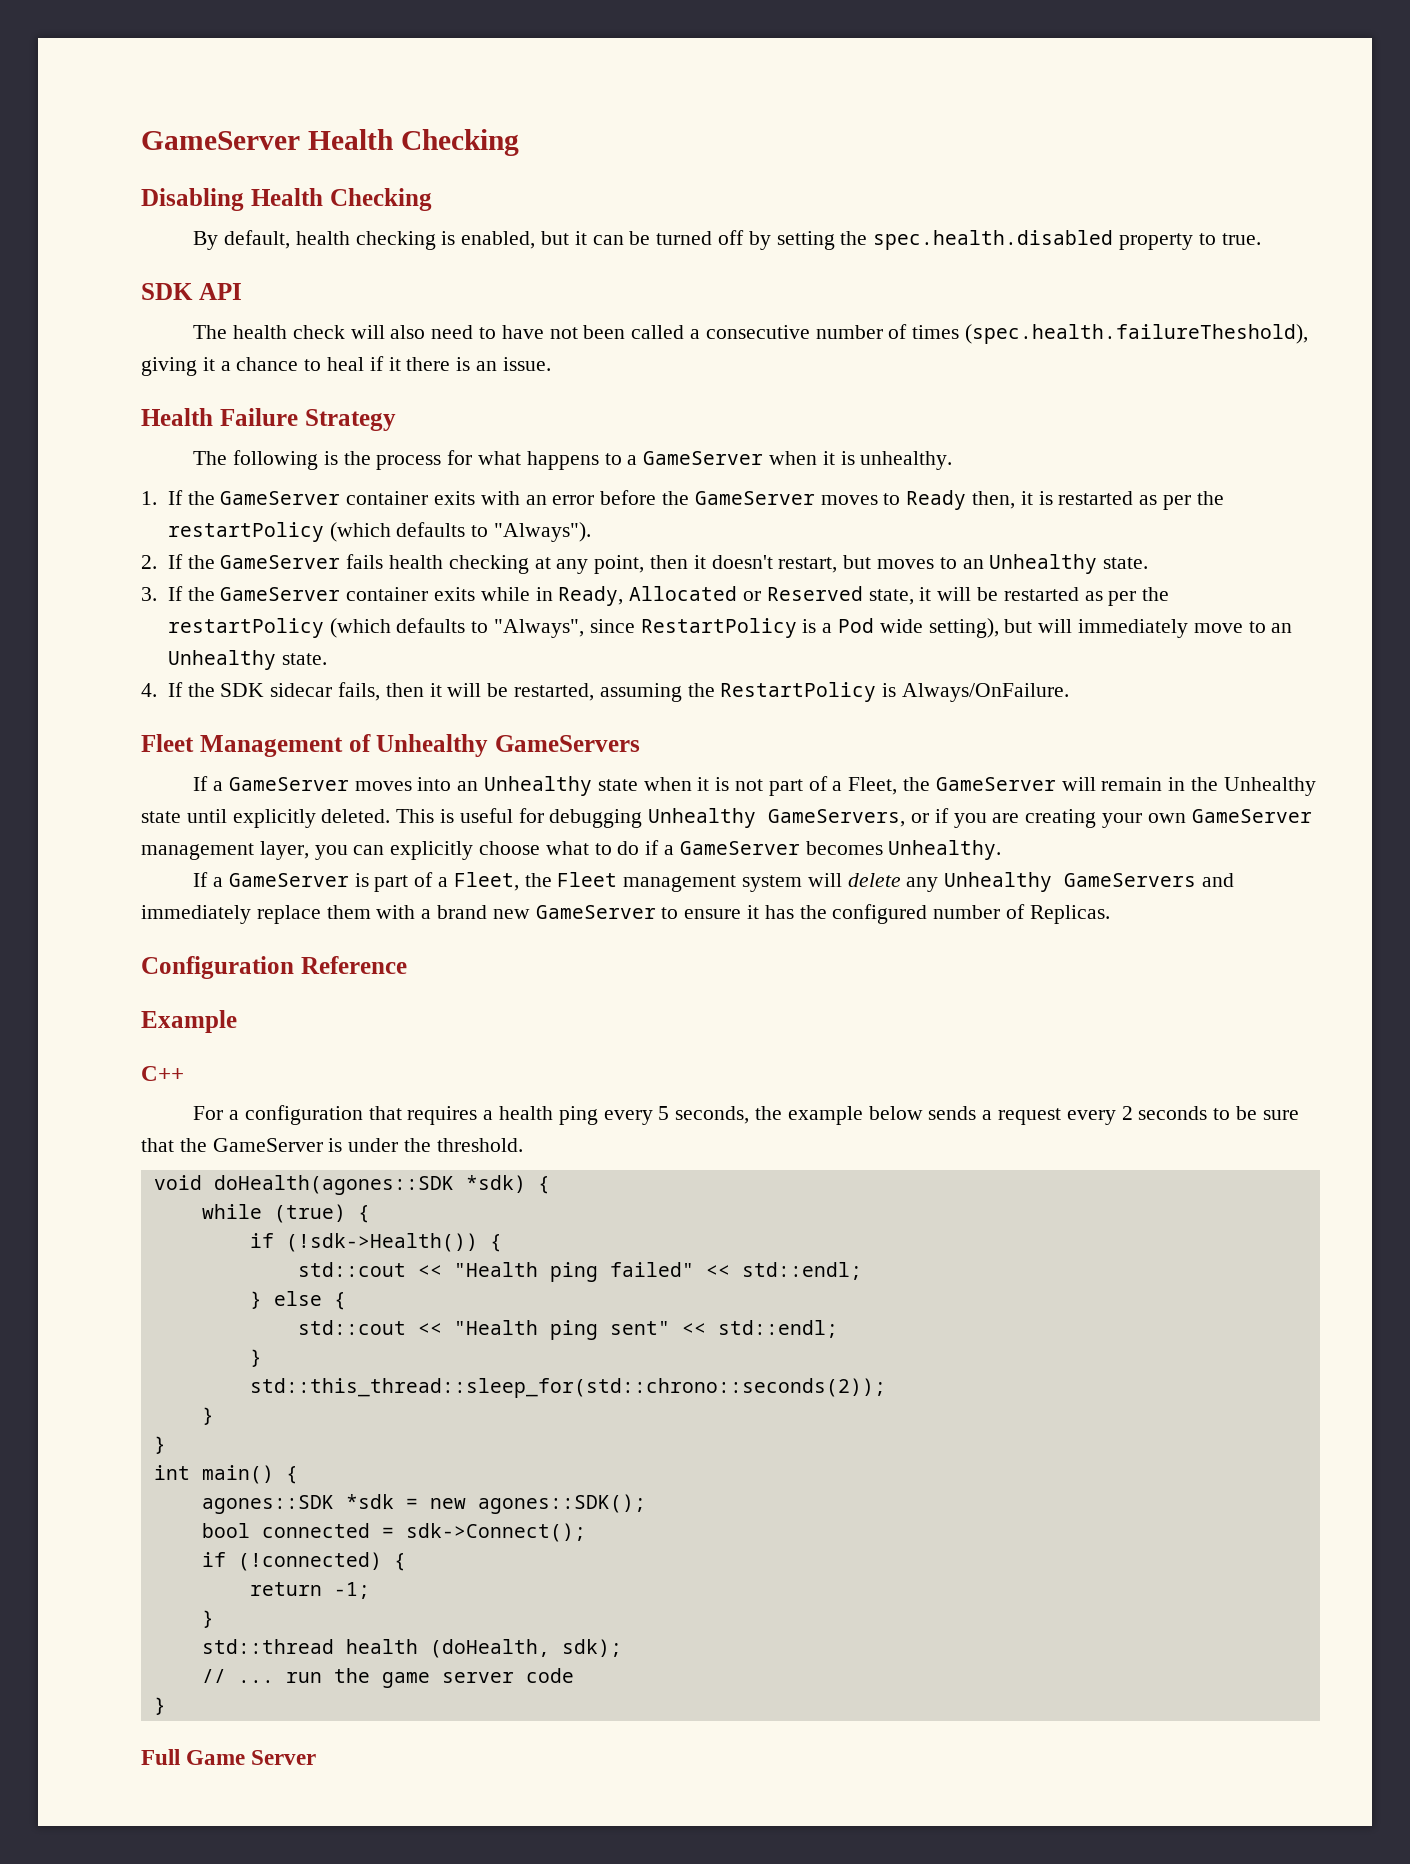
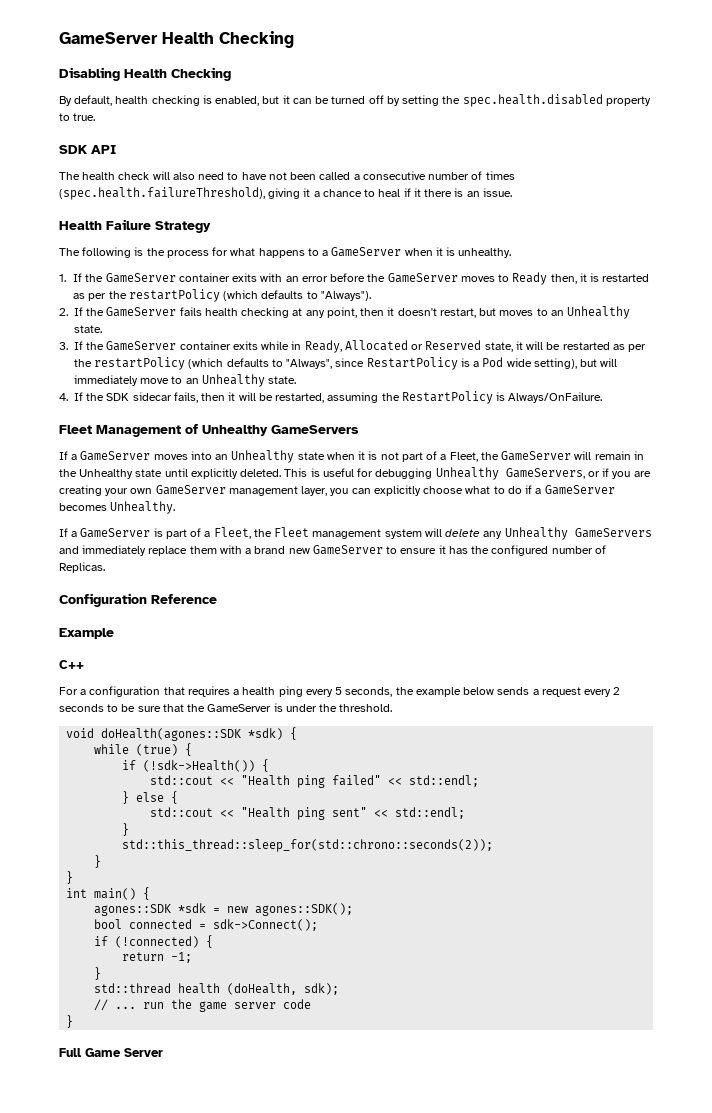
[964,324,1308,344] (spec.health.failureTheshold), -> [59,187,265,200] (spec.health.failureThreshold),

